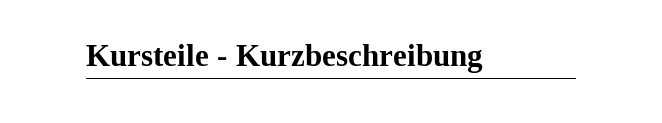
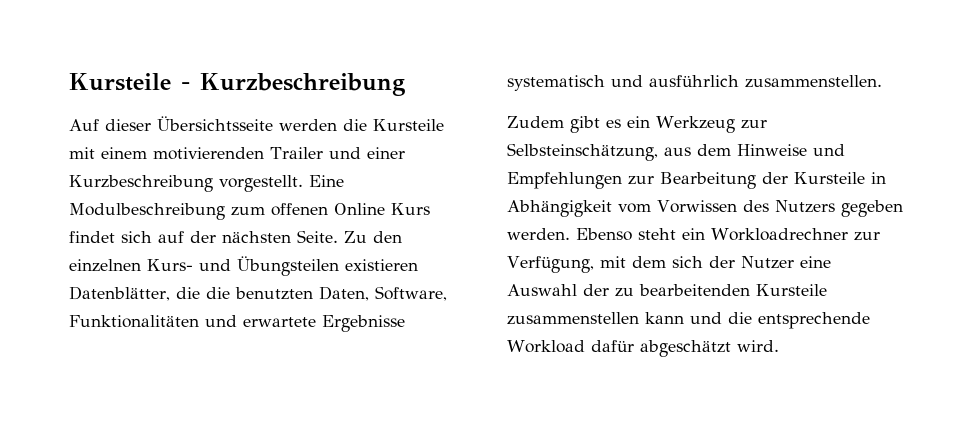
(483, 58) none -> [69,116,444,131] [69,147,405,160] [69,175,344,192] [69,203,430,220] [69,230,402,243] [69,256,418,276] [69,286,447,301] [69,315,405,332] [507,75,882,91] [507,116,767,133] [507,143,845,161] [507,172,886,189] [507,200,903,217] [507,228,880,241] [507,256,831,273] [507,284,827,297] [507,312,870,329] [507,340,779,357] // Auf dieser Übersichtsseite werden die Kursteile mit einem motivierenden Trailer und einer Kurzbeschreibung vorgestellt. Eine Modulbeschreibung zum offenen Online Kurs findet sich auf der nächsten Seite. Zu den einzelnen Kurs- und Übungsteilen existieren Datenblätter, die die benutzten Daten, Software, Funktionalitäten und erwartete Ergebnisse systematisch und ausführlich zusammenstellen. // Zudem gibt es ein Werkzeug zur Selbsteinschätzung, aus dem Hinweise und Empfehlungen zur Bearbeitung der Kursteile in Abhängigkeit vom Vorwissen des Nutzers gegeben werden. Ebenso steht ein Workloadrechner zur Verfügung, mit dem sich der Nutzer eine Auswahl der zu bearbeitenden Kursteile zusammenstellen kann und die entsprechende Workload dafür abgeschätzt wird.

